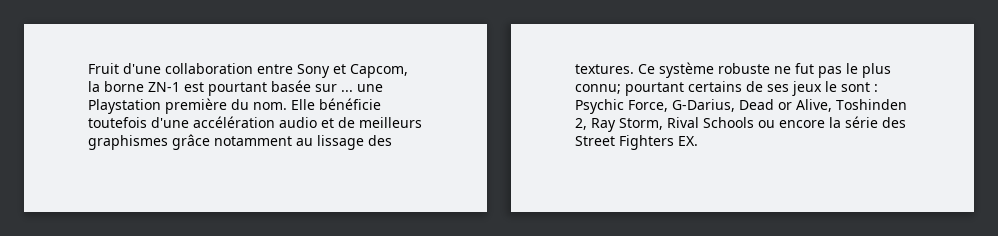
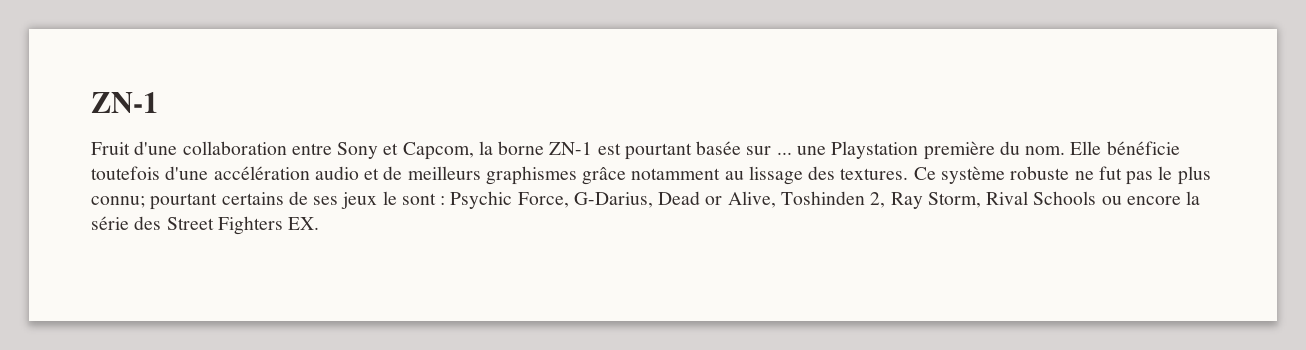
(88, 68) none -> [91,92,158,113] ZN-1 //

